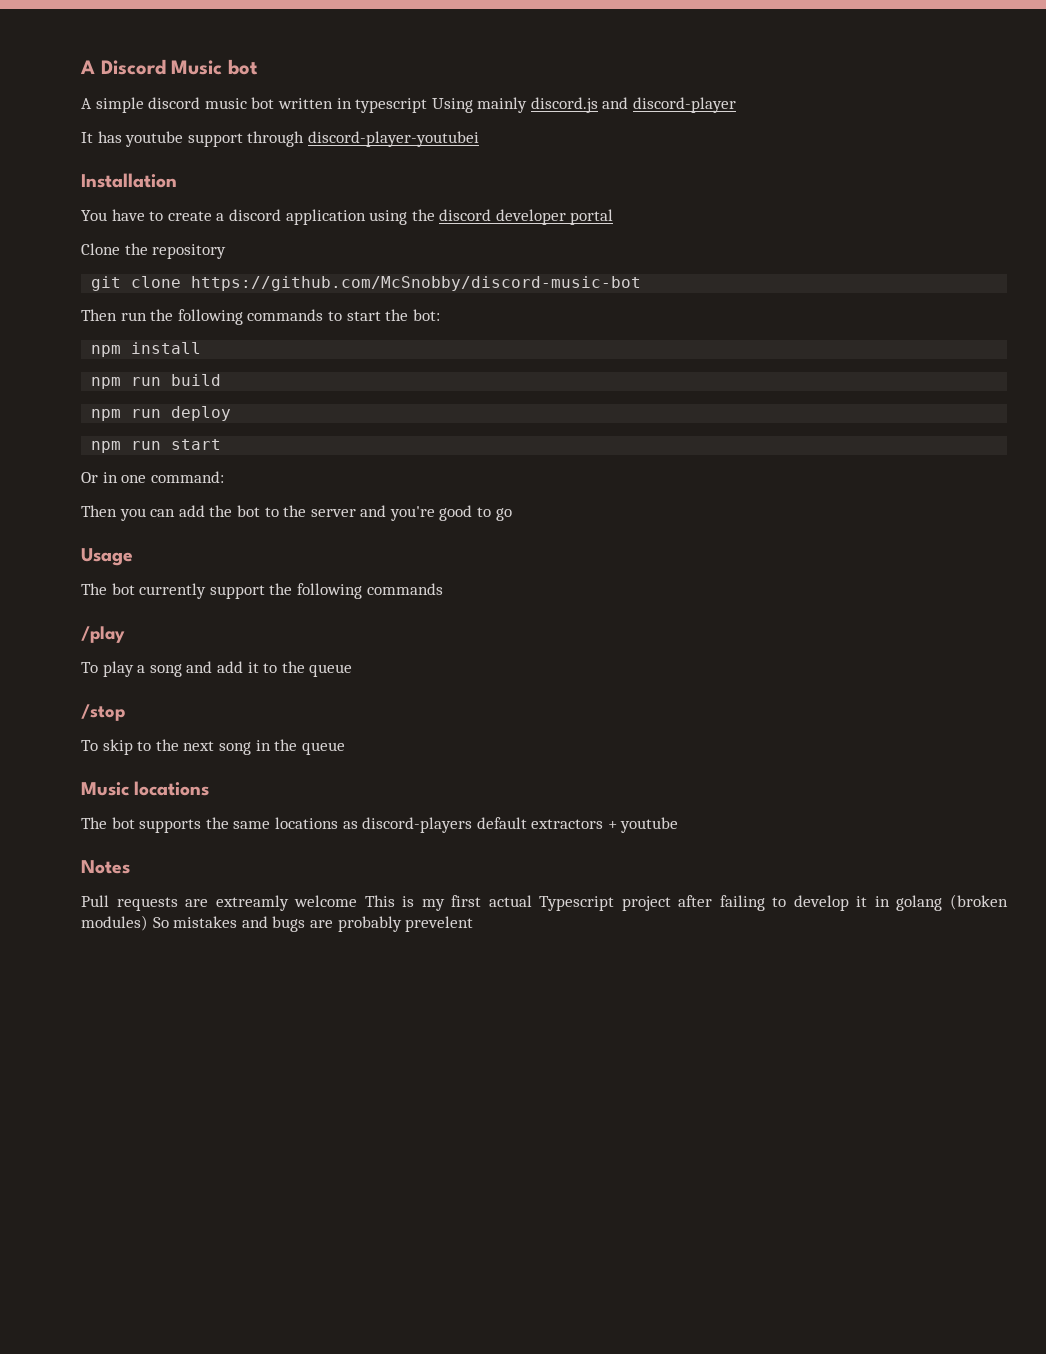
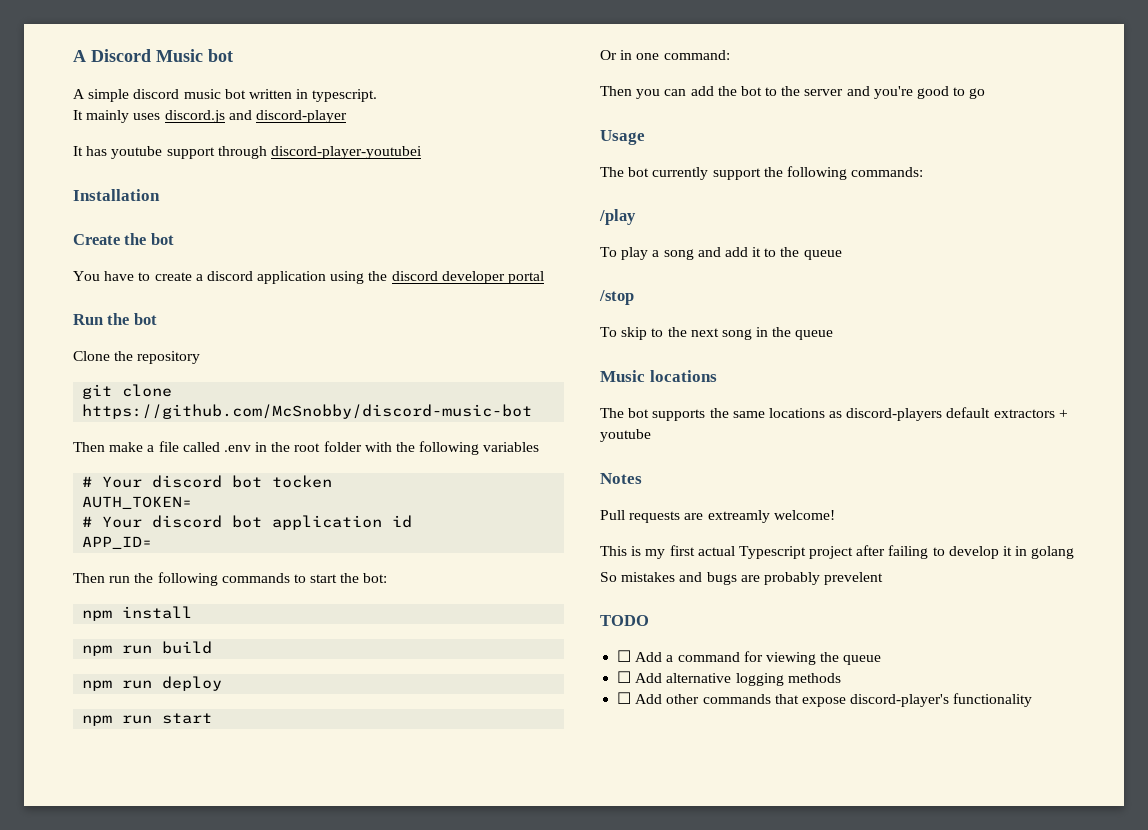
[355,97,528,113] typescript Using mainly -> [312,89,378,102] [73,110,161,123] typescript. // It mainly uses
(177, 180) none -> [73,233,174,245] // Create the bot
(614, 217) none -> [73,313,157,325] // Run the bot
(642, 283) none -> [73,441,540,455] [82,475,333,488] [82,496,193,509] [82,515,413,530] [82,536,153,549] // Then make a file called .env in the root folder with the following variables // # Your discord bot tocken // AUTH_TOKEN= // # Your discord bot application id // APP_ID=
[366,583,443,595] commands -> [851,167,924,177] commands:
[294,895,358,907] welcome -> [773,510,835,520] welcome! //
[949,894,1008,910] [81,915,148,931] (broken modules) -> (1075, 552) //
(474, 924) none -> [600,615,649,626] [617,650,882,665] [617,671,841,686] [617,692,1033,707] // TODO // ☐ Add a command for viewing the queue // ☐ Add alternative logging methods // ☐ Add other commands that expose discord-player's functionality

